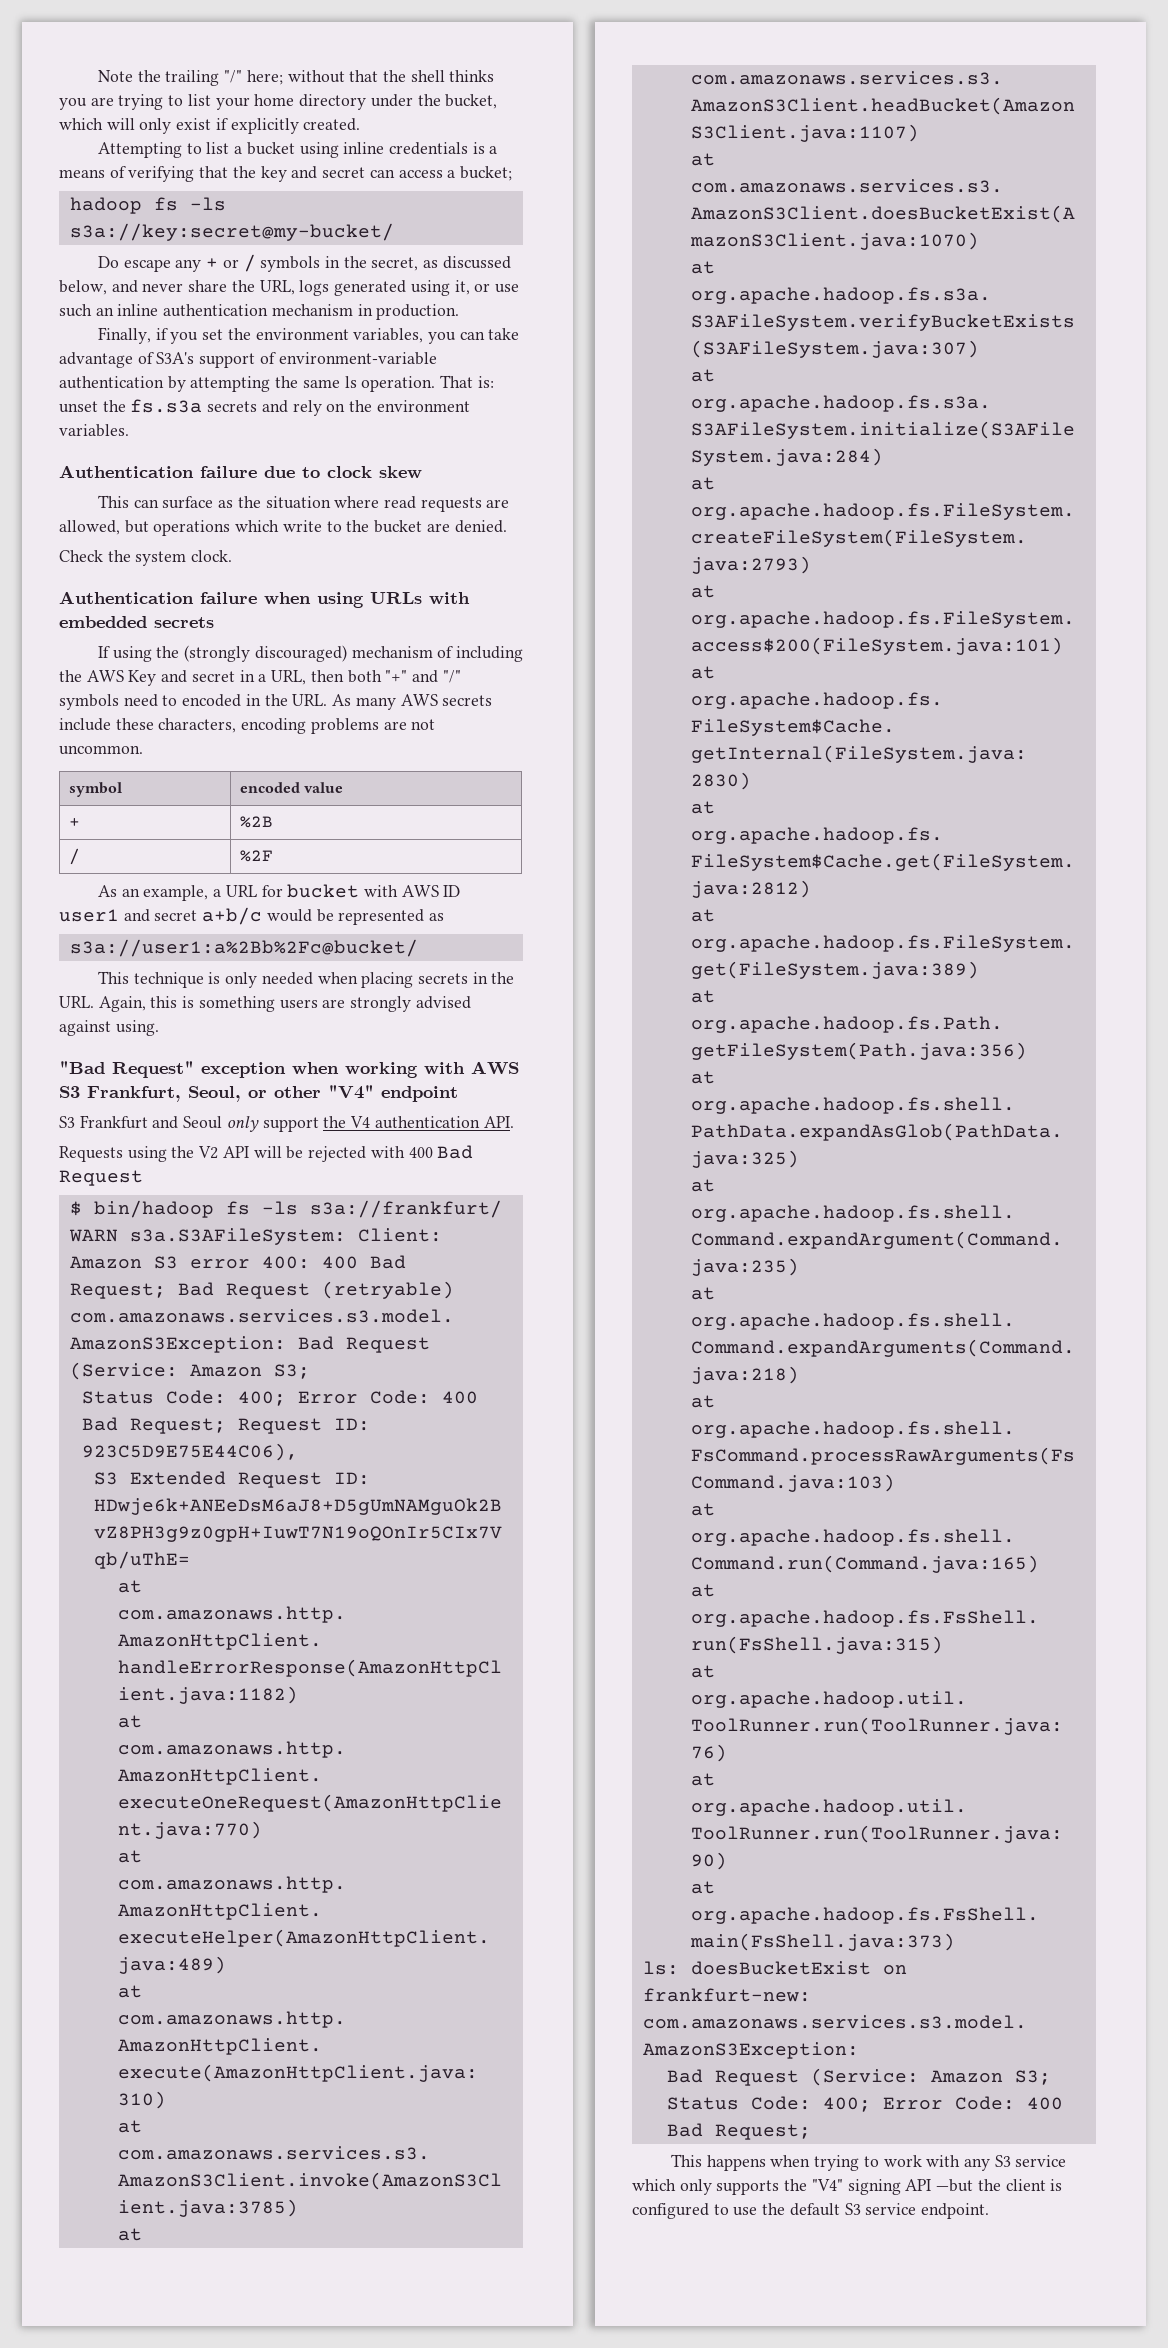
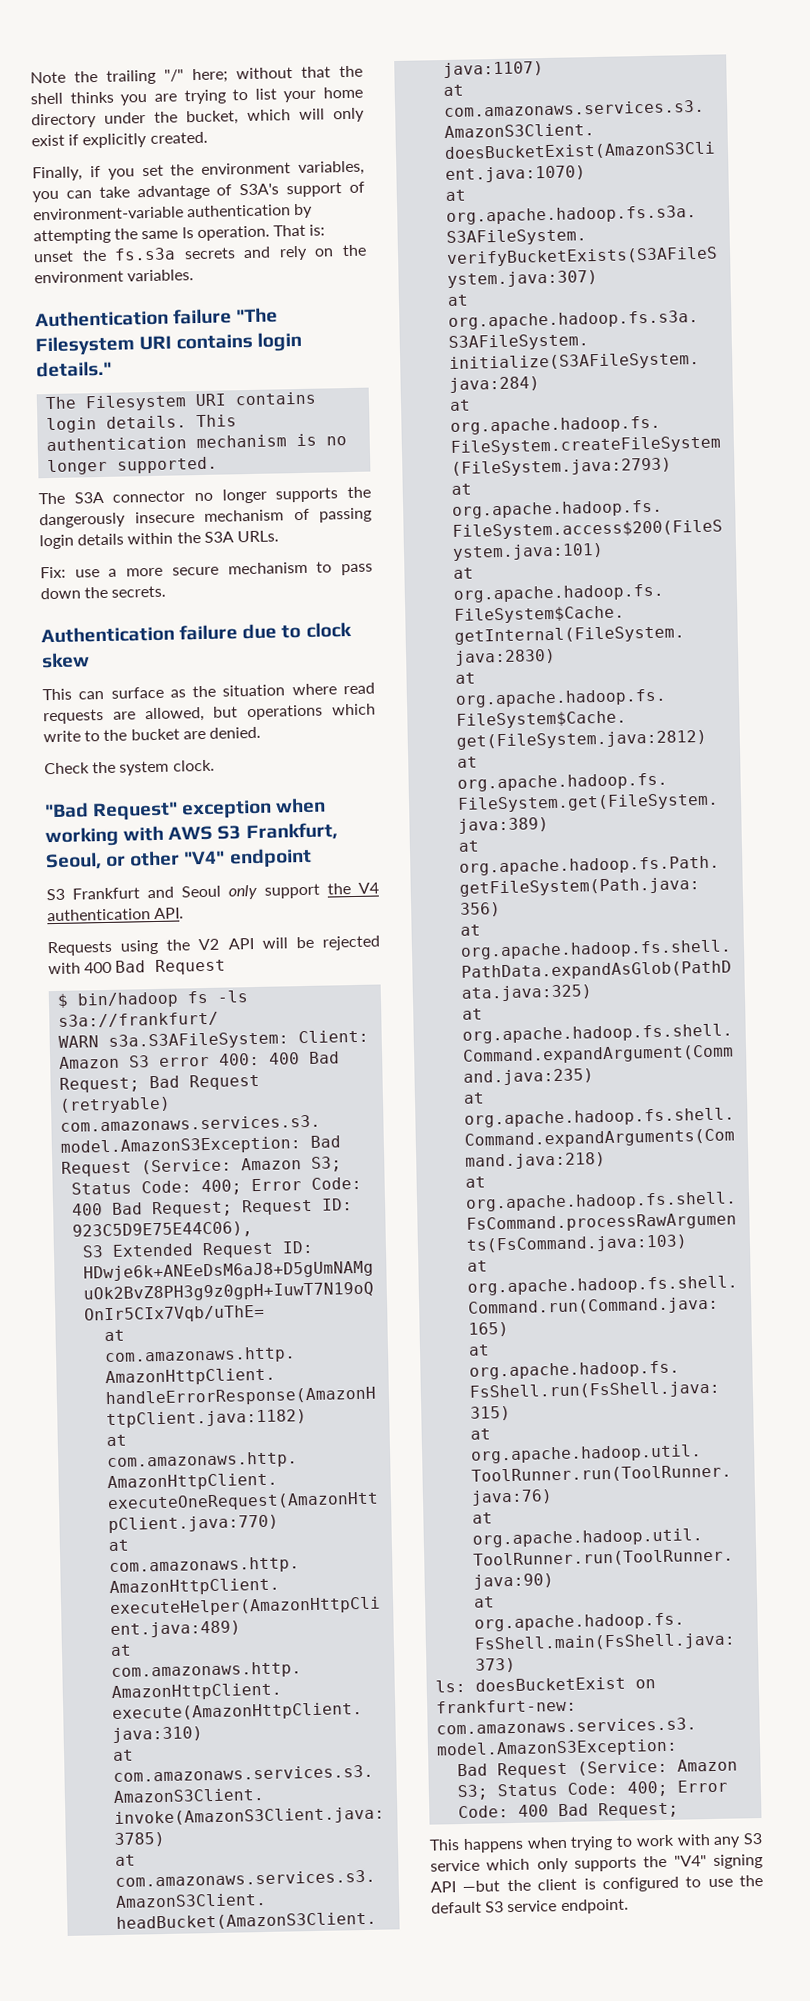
[97,142,498,158] [59,166,512,182] [69,197,226,214] [69,223,394,241] [97,254,511,272] [59,280,519,296] [59,304,460,320] // Attempting to list a bucket using inline credentials is a means of verifying that the key and secret can access a bucket; // hadoop fs -ls s3a://key:secret@my-bucket/ // Do escape any + or / symbols in the secret, as discussed below, and never share the URL, logs generated using it, or use such an inline authentication mechanism in production. -> (208, 137) none
(129, 430) none -> [35,307,279,328] [35,331,303,356] [36,360,112,378] [45,391,318,412] [46,414,238,434] [46,433,348,452] [47,456,219,476] [38,486,371,505] [39,507,372,529] [39,530,279,550] [40,561,373,579] [40,585,167,600] // Authentication failure "The Filesystem URI contains login details." // The Filesystem URI contains login details. This authentication mechanism is no longer supported. // The S3A connector no longer supports the dangerously insecure mechanism of passing login details within the S3A URLs. // Fix: use a more secure mechanism to pass down the secrets.
[59,591,470,608] [59,616,214,628] [97,645,523,662] [59,670,461,686] [59,694,493,710] [59,718,436,734] [59,745,143,755] [68,782,122,797] [239,782,344,793] [68,817,80,827] [239,816,273,828] [68,848,80,865] [239,850,273,862] [97,884,461,901] [59,907,445,925] [69,939,418,957] [97,971,515,988] [59,996,471,1012] [59,1020,159,1036] // Authentication failure when using URLs with embedded secrets // If using the (strongly discouraged) mechanism of including the AWS Key and secret in a URL, then both "+" and "/" symbols need to encoded in the URL. As many AWS secrets include these characters, encoding problems are not uncommon. // symbol | encoded value // + | %2B // / | %2F // As an example, a URL for bucket with AWS ID user1 and secret a+b/c would be represented as // s3a://user1:a%2Bb%2Fc@bucket/ // This technique is only needed when placing secrets in the URL. Again, this is something users are strongly advised against using. -> (215, 765) none

